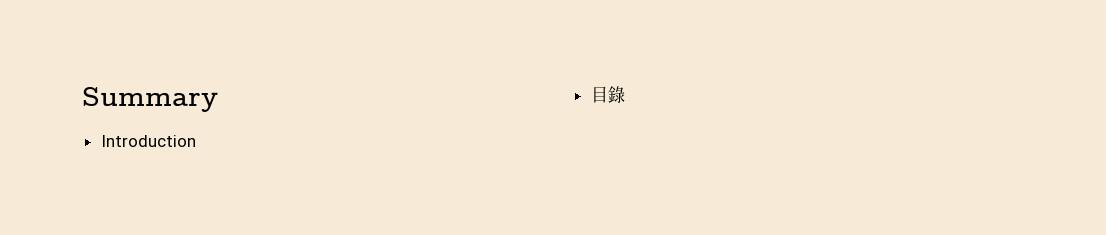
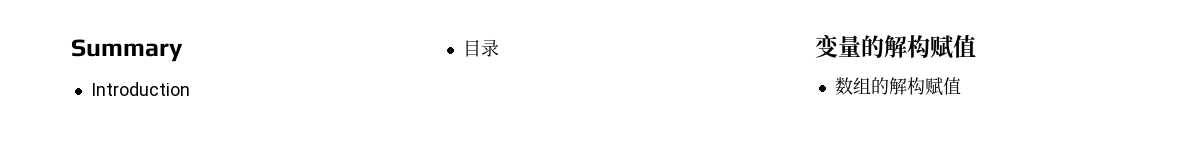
[607,86,625,103] 錄 -> [480,39,499,57] [815,34,976,59] [834,77,961,96] 录 // 变量的解构赋值 // 数组的解构赋值

